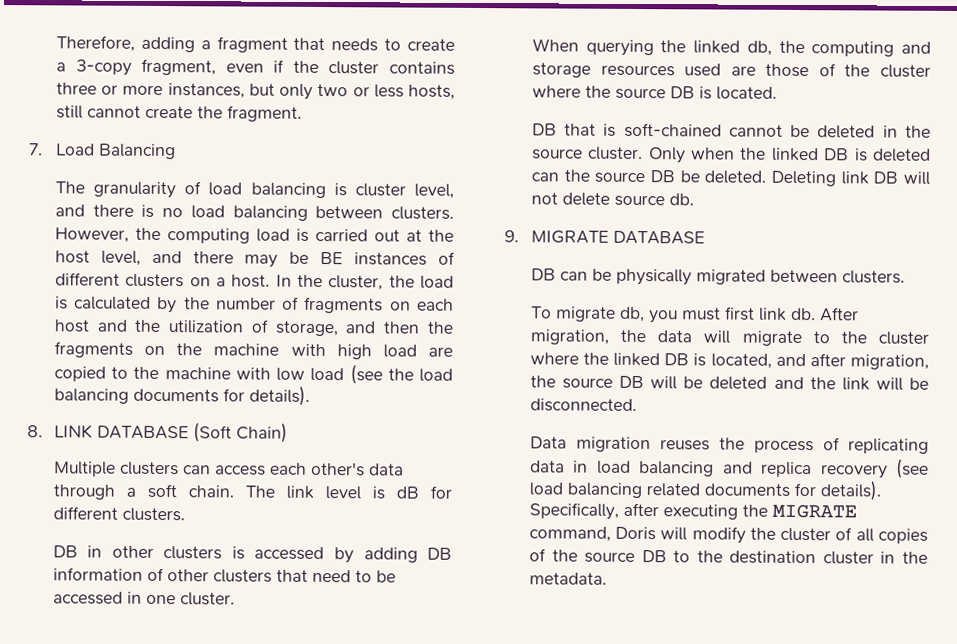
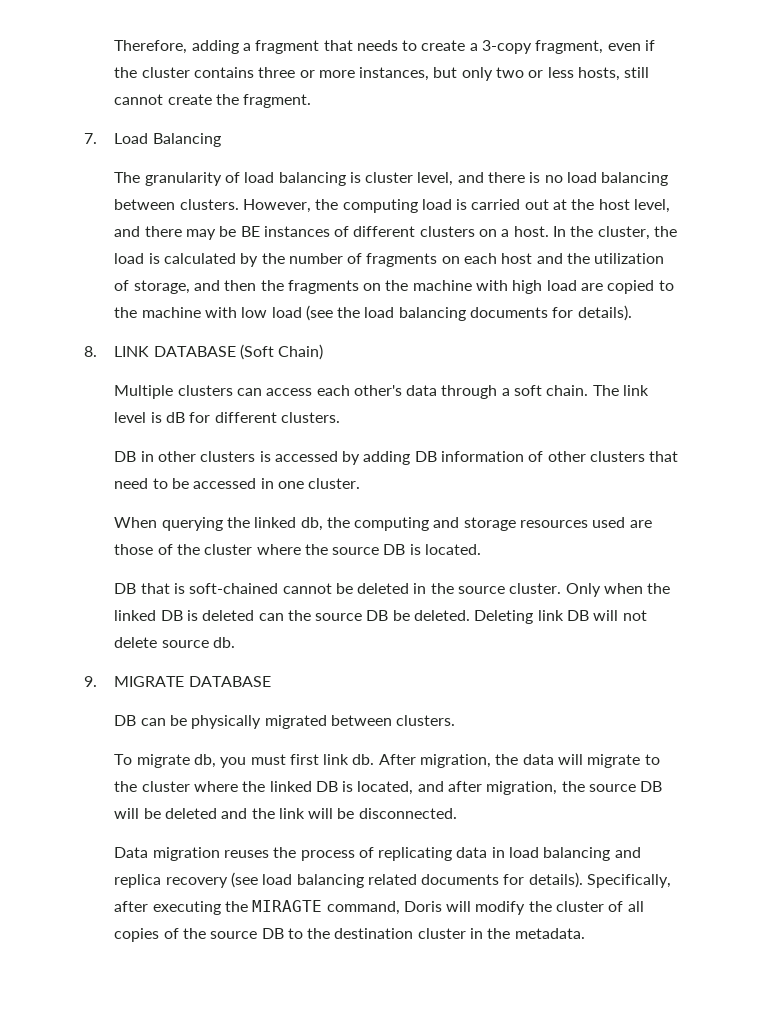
[771,503,857,519] MIGRATE -> [252,900,323,912] MIRAGTE

